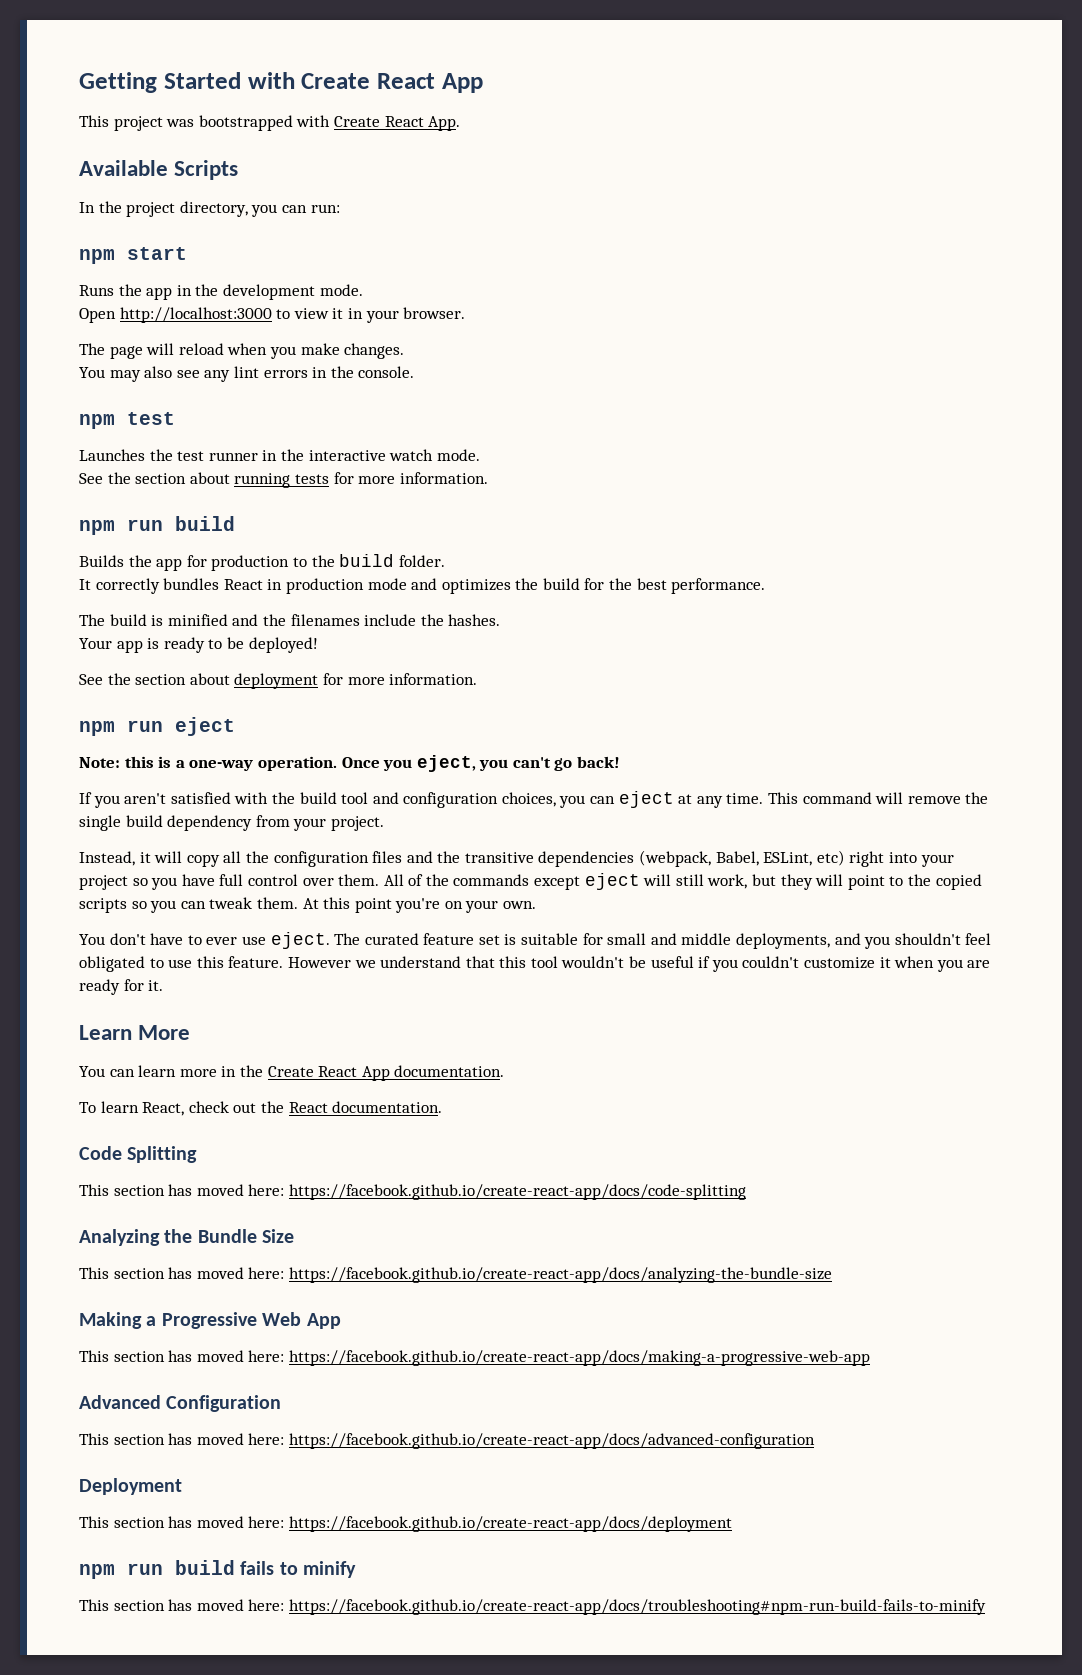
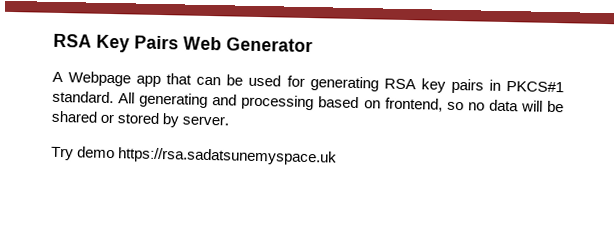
[79,72,483,93] [79,115,461,131] [79,160,239,180] [79,201,340,217] [79,247,187,264] [79,284,363,300] [79,307,466,323] [79,343,405,359] [79,366,415,382] [79,412,175,429] [79,449,480,461] [79,472,488,488] [79,516,235,535] [79,554,445,571] [79,578,766,594] [79,614,501,626] [79,637,318,653] [79,673,478,689] [79,717,235,736] [79,755,621,772] [79,791,989,808] [79,815,384,831] [79,850,954,867] [79,873,982,890] [79,897,537,913] [79,932,992,949] [79,956,991,972] [79,979,164,995] [79,1025,191,1040] [79,1065,505,1081] [79,1101,443,1116] [79,1146,198,1163] [79,1184,746,1200] [79,1229,295,1246] [79,1267,832,1283] [79,1312,341,1329] [79,1350,870,1366] [79,1395,282,1412] [79,1433,815,1449] [79,1478,182,1495] [79,1516,732,1532] [79,1560,357,1579] [79,1599,986,1615] Getting Started with Create React App // This project was bootstrapped with Create React App. // Available Scripts // In the project directory, you can run: // npm start // Runs the app in the development mode. // Open http://localhost:3000 to view it in your browser. // The page will reload when you make changes. // You may also see any lint errors in the console. // npm test // Launches the test runner in the interactive watch mode. // See the section about running tests for more information. // npm run build // Builds the app for production to the build folder. // It correctly bundles React in production mode and optimizes the build for the best performance. // The build is minified and the filenames include the hashes. // Your app is ready to be deployed! // See the section about deployment for more information. // npm run eject // Note: this is a one-way operation. Once you eject, you can't go back! // If you aren't satisfied with the build tool and configuration choices, you can eject at any time. This command will remove the single build dependency from your project. // Instead, it will copy all the configuration files and the transitive dependencies (webpack, Babel, ESLint, etc) right into your project so you have full control over them. All of the commands except eject will still work, but they will point to the copied scripts so you can tweak them. At this point you're on your own. // You don't have to ever use eject. The curated feature set is suitable for small and middle deployments, and you shouldn't feel obligated to use this feature. However we understand that this tool wouldn't be useful if you couldn't customize it when you are ready for it. // Learn More // You can learn more in the Create React App documentation. // To learn React, check out the React documentation. // Code Splitting // This section has moved here: https://facebook.github.io/create-react-app/docs/code-splitting // Analyzing the Bundle Size // This section has moved here: https://facebook.github.io/create-react-app/docs/analyzing-the-bundle-size // Making a Progressive Web App // This section has moved here: https://facebook.github.io/create-react-app/docs/making-a-progressive-web-app // Advanced Configuration // This section has moved here: https://facebook.github.io/create-react-app/docs/advanced-configuration // Deployment // This section has moved here: https://facebook.github.io/create-react-app/docs/deployment // npm run build fails to minify // This section has moved here: https://facebook.github.io/create-react-app/docs/troubleshooting#npm-run-build-fails-to-minify -> [53,33,313,53] [52,71,564,94] [52,90,564,113] [51,110,230,128] [51,146,338,166] RSA Key Pairs Web Generator // A Webpage app that can be used for generating RSA key pairs in PKCS#1 standard. All generating and processing based on frontend, so no data will be shared or stored by server. // Try demo https://rsa.sadatsunemyspace.uk

